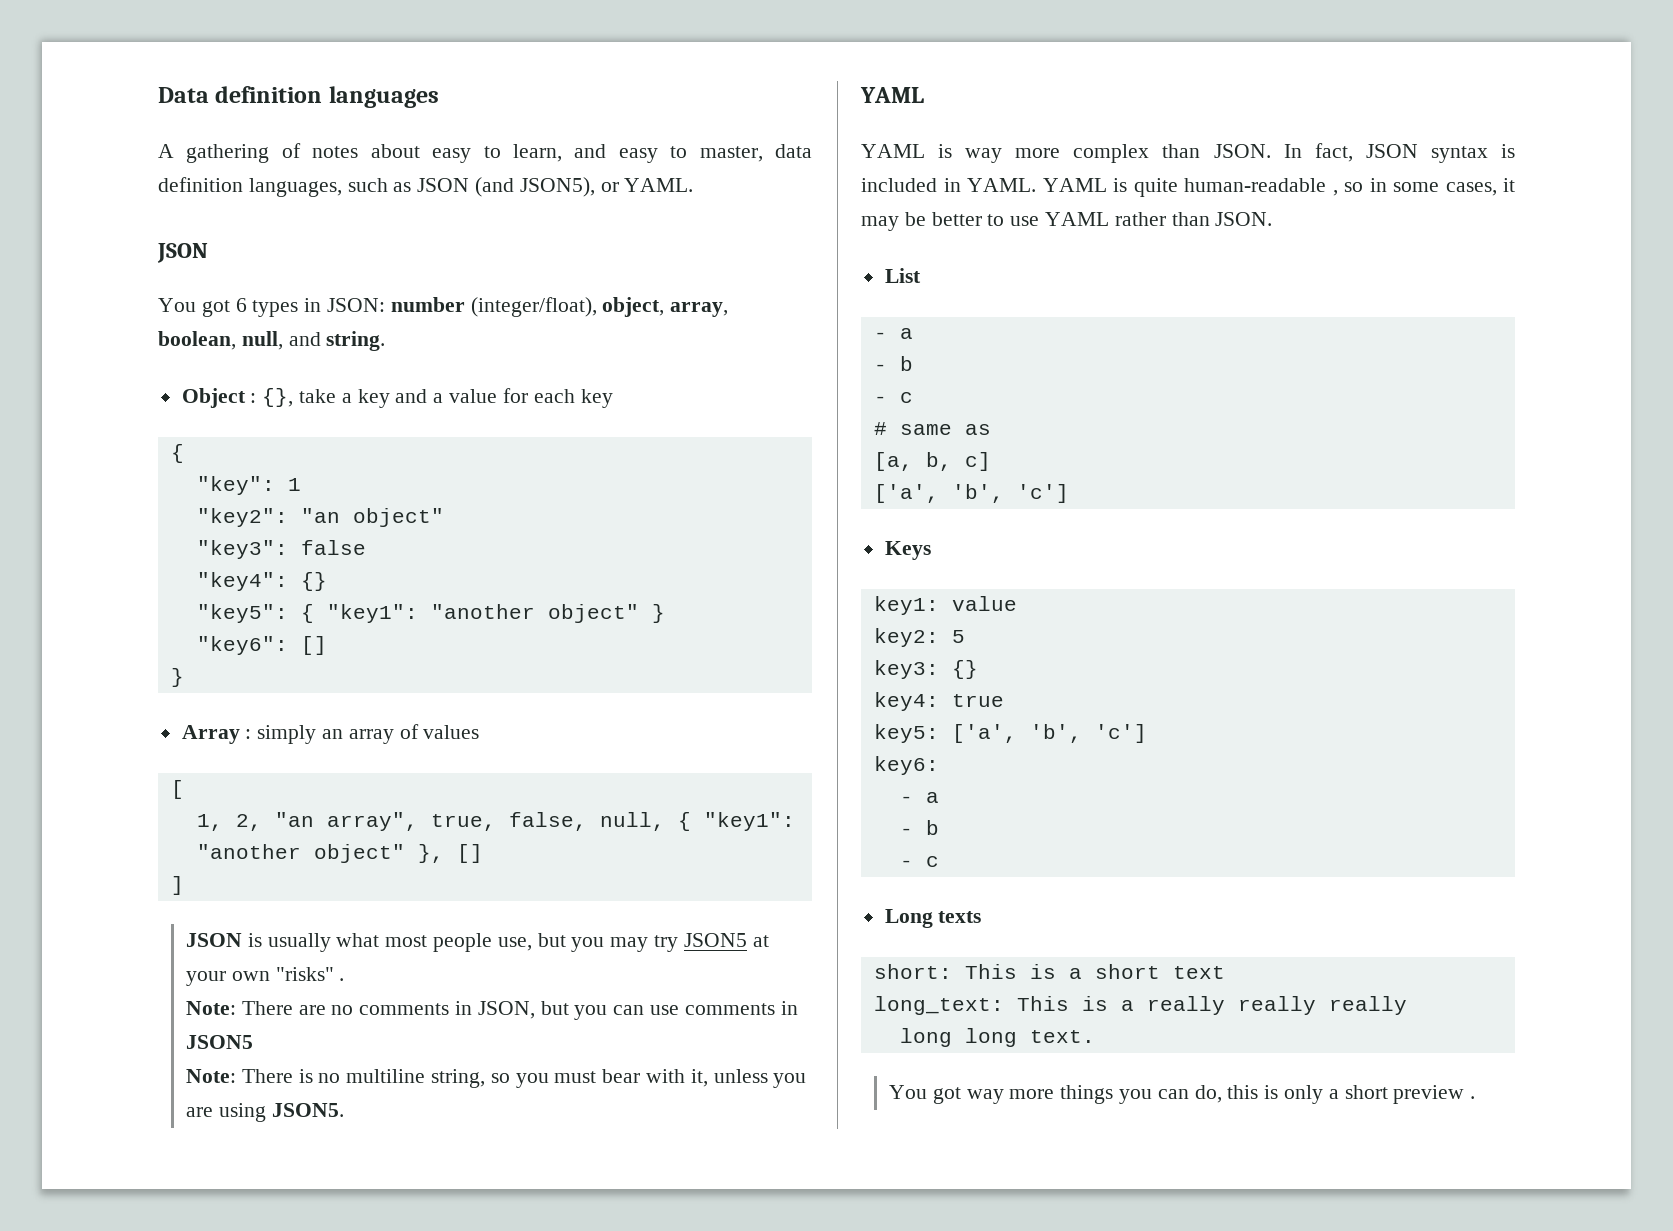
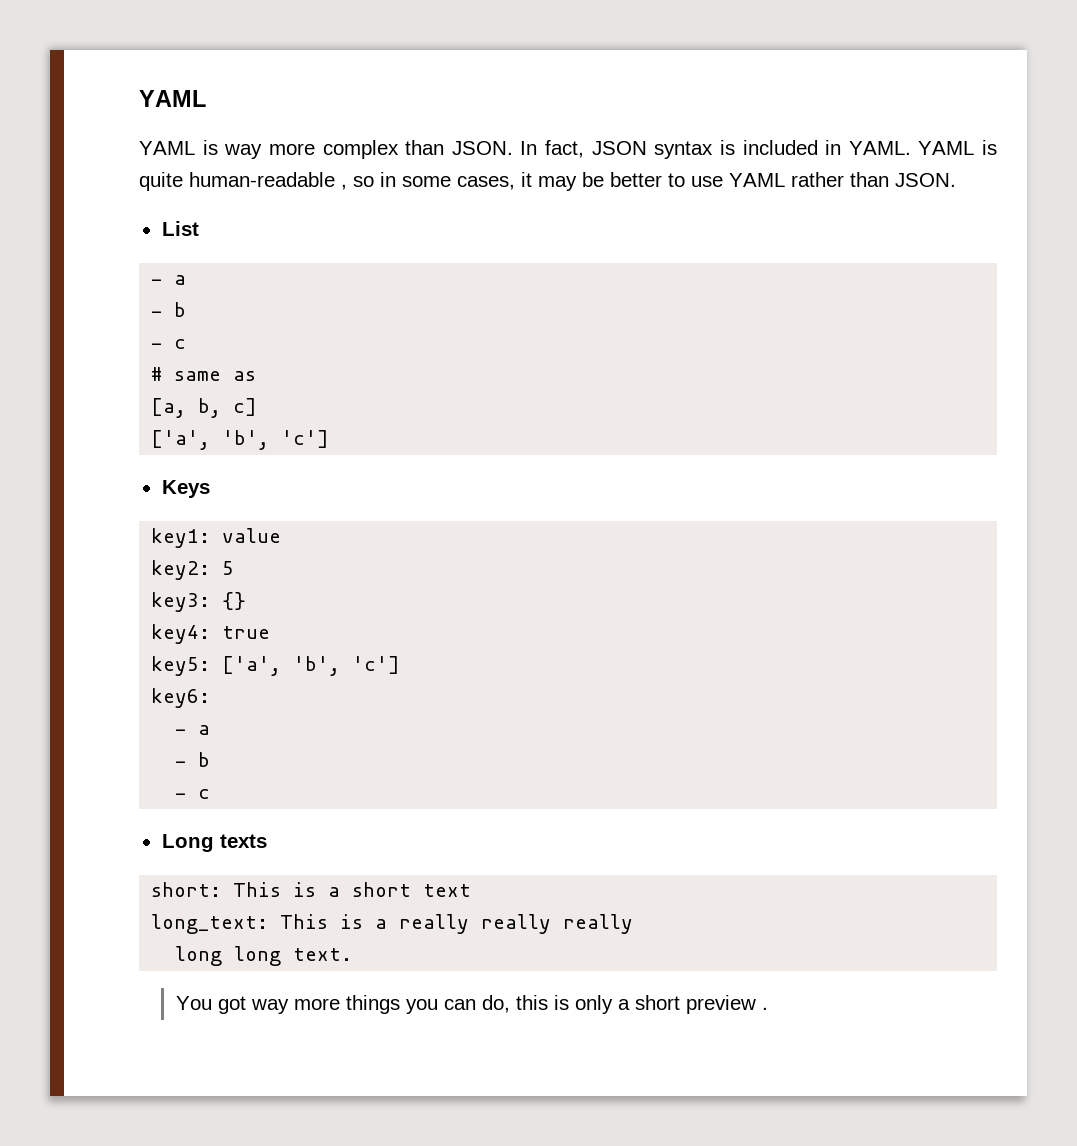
[158,86,439,108] [158,143,812,163] [158,177,694,197] [157,243,208,263] [158,297,729,317] [158,331,386,351] [181,388,613,408] [170,444,184,463] [196,476,301,495] [196,508,444,527] [196,540,366,559] [196,572,327,591] [196,604,665,623] [196,636,327,655] [170,668,184,687] [181,724,480,744] [170,780,184,799] [196,812,795,831] [196,844,483,863] [170,876,184,895] [185,933,769,952] [185,967,345,986] [185,1001,798,1020] [185,1035,253,1049] [185,1069,807,1088] [185,1103,344,1122] Data definition languages // A gathering of notes about easy to learn, and easy to master, data definition languages, such as JSON (and JSON5), or YAML. // JSON // You got 6 types in JSON: number (integer/float), object, array, boolean, null, and string. // Object : {}, take a key and a value for each key // { // "key": 1 // "key2": "an object" // "key3": false // "key4": {} // "key5": { "key1": "another object" } // "key6": [] // } // Array : simply an array of values // [ // 1, 2, "an array", true, false, null, { "key1": "another object" }, [] // ] // JSON is usually what most people use, but you may try JSON5 at your own "risks" . // Note: There are no comments in JSON, but you can use comments in JSON5 // Note: There is no multiline string, so you must bear with it, unless you are using JSON5. // -> (139, 98) none

